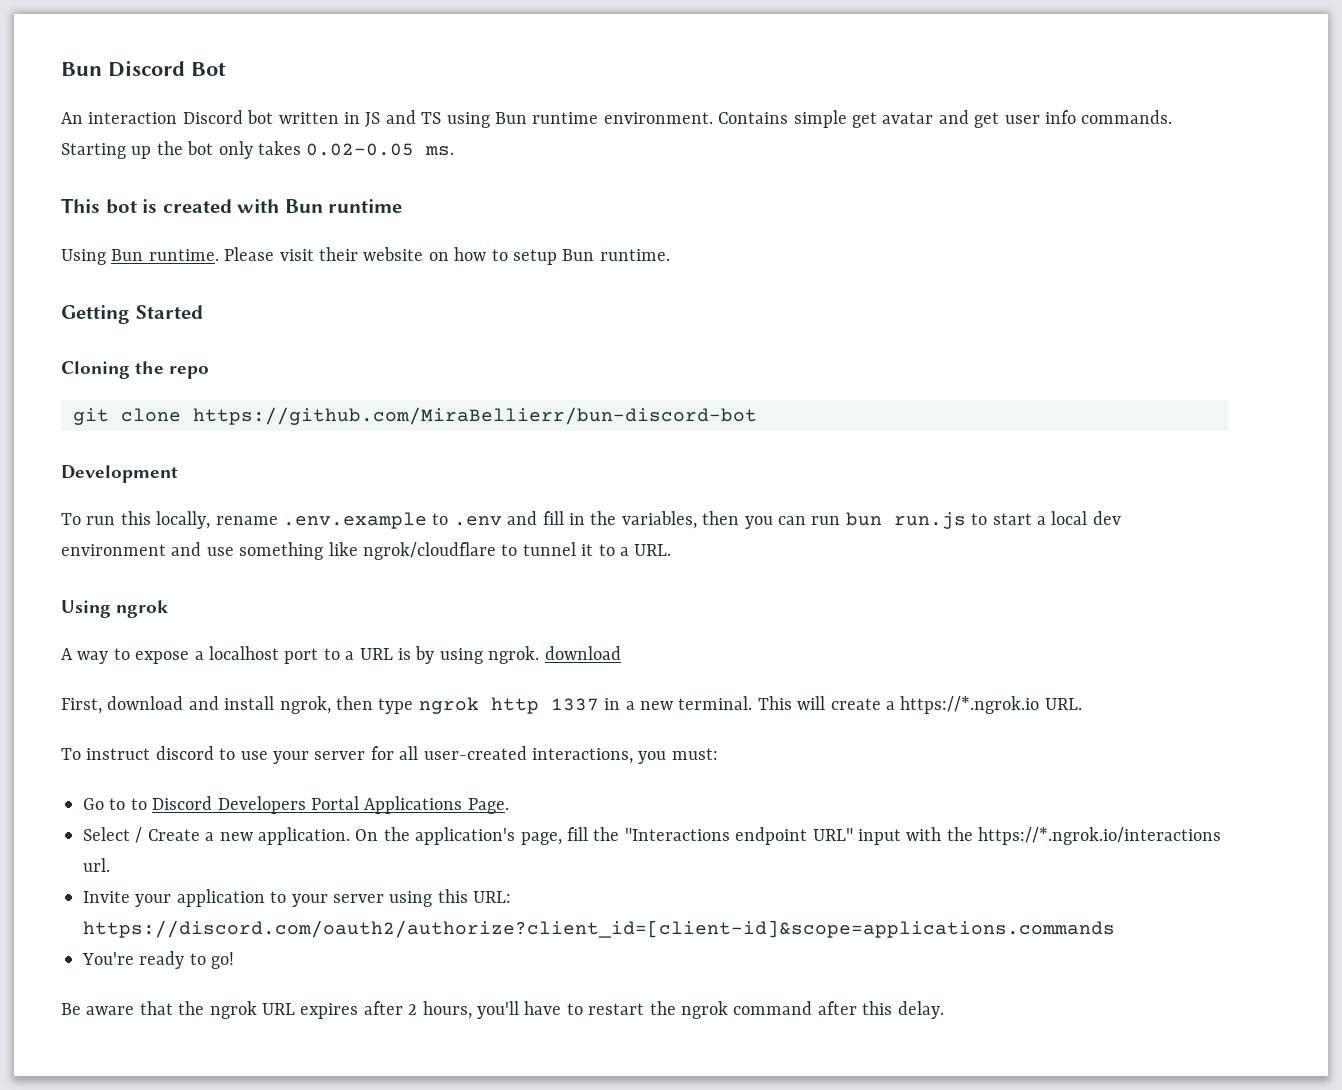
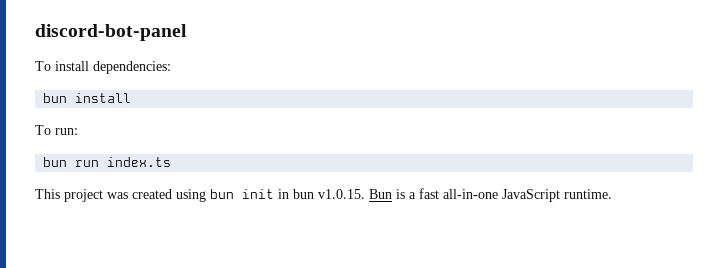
[61,60,226,77] [61,110,1173,128] [61,141,455,159] [61,198,403,214] [61,247,670,265] [61,305,203,324] [61,361,210,379] [73,407,757,425] [61,465,178,483] [61,511,1121,529] [61,542,672,560] [61,600,169,618] [61,646,621,664] [61,696,1082,714] [61,746,718,764] [83,796,509,814] [83,827,1222,845] [83,858,110,872] [83,889,512,907] [83,920,1115,938] [82,951,235,969] [61,1001,944,1019] Bun Discord Bot // An interaction Discord bot written in JS and TS using Bun runtime environment. Contains simple get avatar and get user info commands. Starting up the bot only takes 0.02-0.05 ms. // This bot is created with Bun runtime // Using Bun runtime. Please visit their website on how to setup Bun runtime. // Getting Started // Cloning the repo // git clone https://github.com/MiraBellierr/bun-discord-bot // Development // To run this locally, rename .env.example to .env and fill in the variables, then you can run bun run.js to start a local dev environment and use something like ngrok/cloudflare to tunnel it to a URL. // Using ngrok // A way to expose a localhost port to a URL is by using ngrok. download // First, download and install ngrok, then type ngrok http 1337 in a new terminal. This will create a https://*.ngrok.io URL. // To instruct discord to use your server for all user-created interactions, you must: // Go to to Discord Developers Portal Applications Page. // Select / Create a new application. On the application's page, fill the "Interactions endpoint URL" input with the https://*.ngrok.io/interactions url. // Invite your application to your server using this URL: https://discord.com/oauth2/authorize?client_id=[client-id]&scope=applications.commands // You're ready to go! // Be aware that the ngrok URL expires after 2 hours, you'll have to restart the ngrok command after this delay. -> [35,24,187,41] [35,61,171,74] [43,93,132,103] [35,125,78,135] [43,157,172,167] [35,188,612,202] discord-bot-panel // To install dependencies: // bun install // To run: // bun run index.ts // This project was created using bun init in bun v1.0.15. Bun is a fast all-in-one JavaScript runtime.

